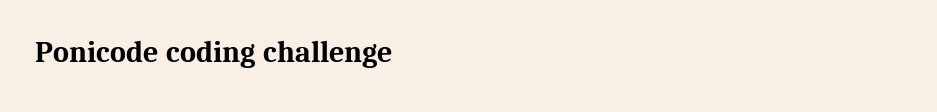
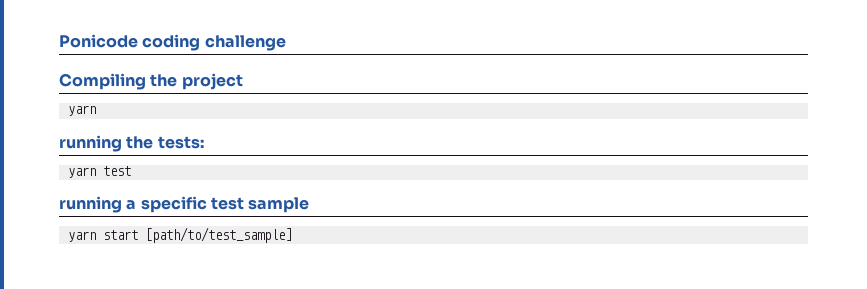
(393, 54) none -> [59,73,243,90] [67,105,96,116] [59,135,204,152] [67,166,131,178] [59,196,310,213] [67,227,292,243] // Compiling the project // yarn // running the tests: // yarn test // running a specific test sample // yarn start [path/to/test_sample]

